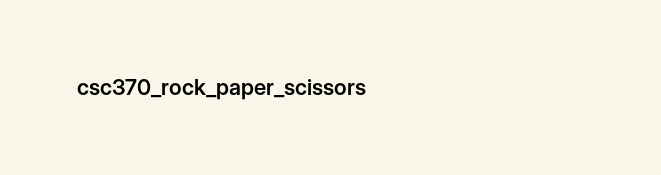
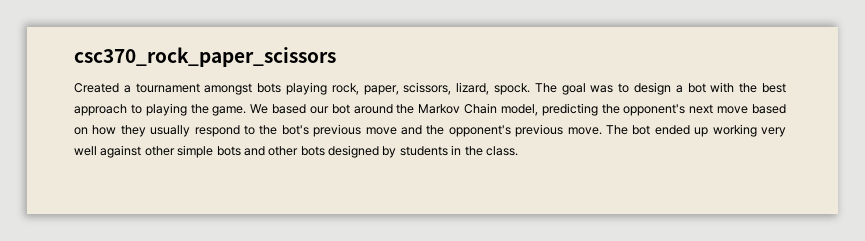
(366, 89) none -> [74,82,786,95] [74,103,787,116] [74,124,786,137] [74,145,518,158] // Created a tournament amongst bots playing rock, paper, scissors, lizard, spock. The goal was to design a bot with the best approach to playing the game. We based our bot around the Markov Chain model, predicting the opponent's next move based on how they usually respond to the bot's previous move and the opponent's previous move. The bot ended up working very well against other simple bots and other bots designed by students in the class.

